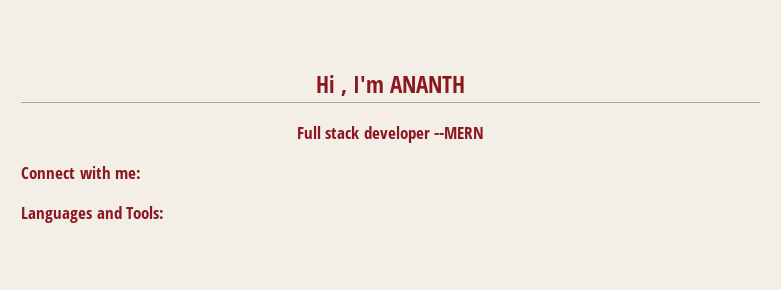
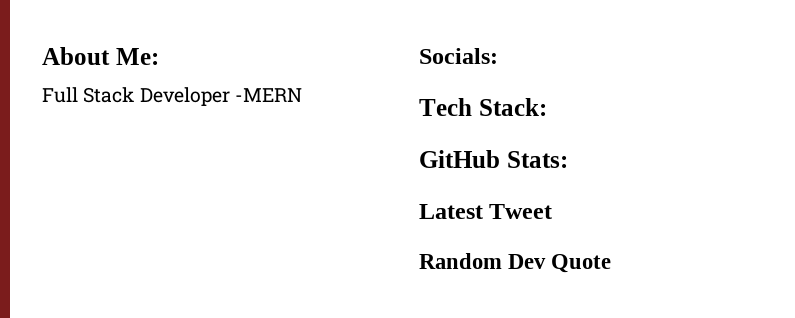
[315,75,466,96] [296,126,485,143] [21,166,142,179] [21,206,165,223] Hi , I'm ANANTH // Full stack developer --MERN // Connect with me: // Languages and Tools: -> [42,47,159,65] [42,87,302,106] [419,48,498,64] [419,98,547,116] [419,150,568,168] [419,204,553,219] [419,253,612,273] About Me: // Full Stack Developer -MERN // Socials: // Tech Stack: // GitHub Stats: // Latest Tweet // Random Dev Quote

